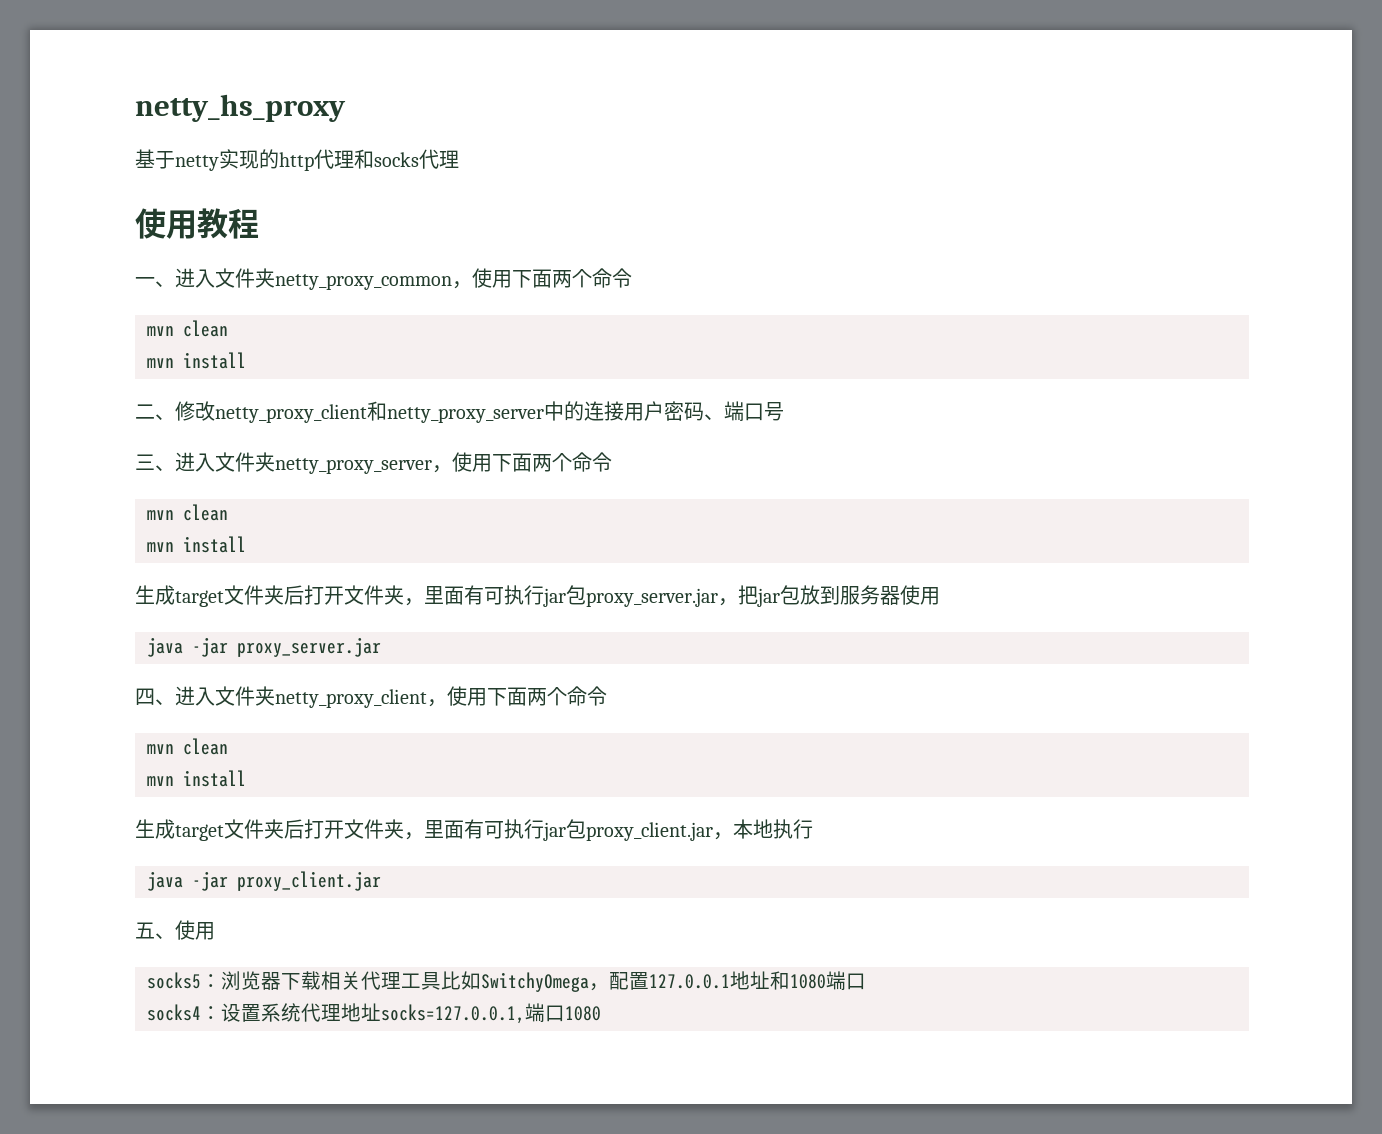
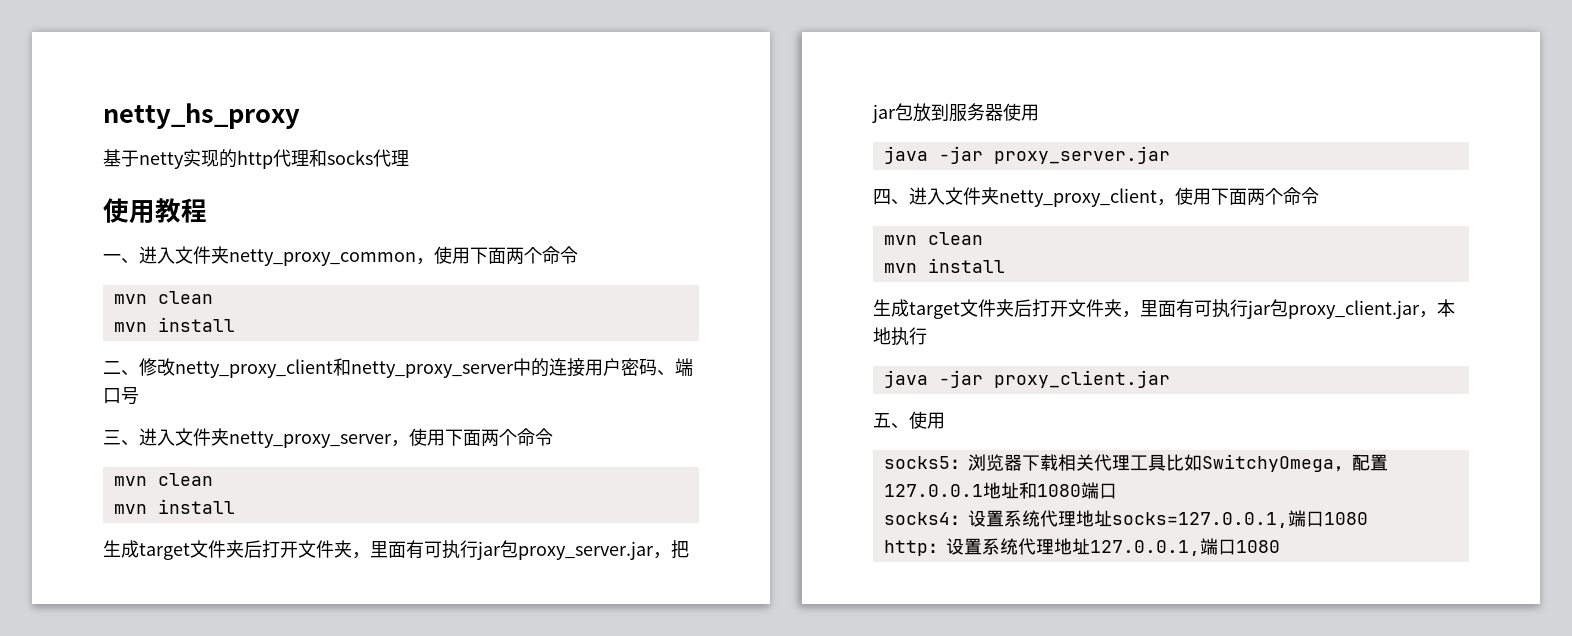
(601, 1013) none -> [883,538,1280,556] // http：设置系统代理地址127.0.0.1,端口1080

